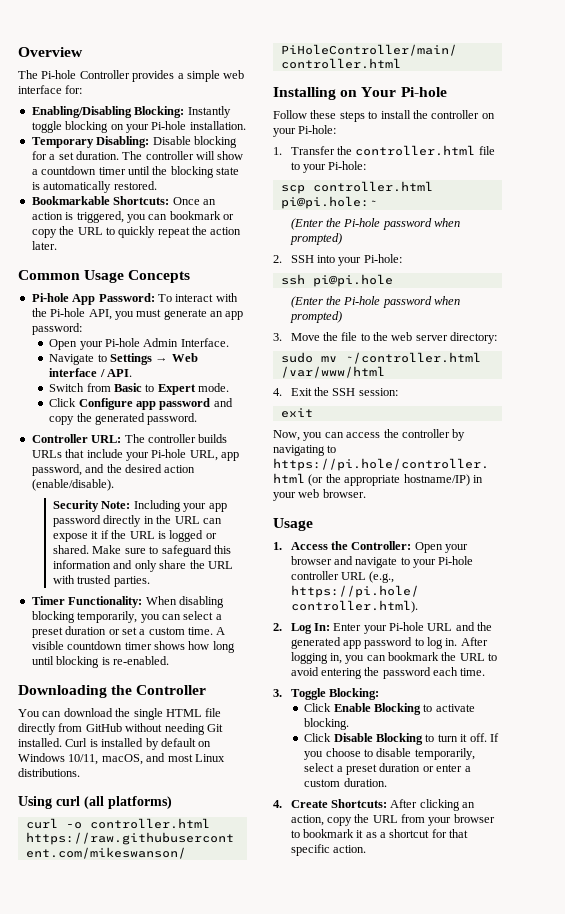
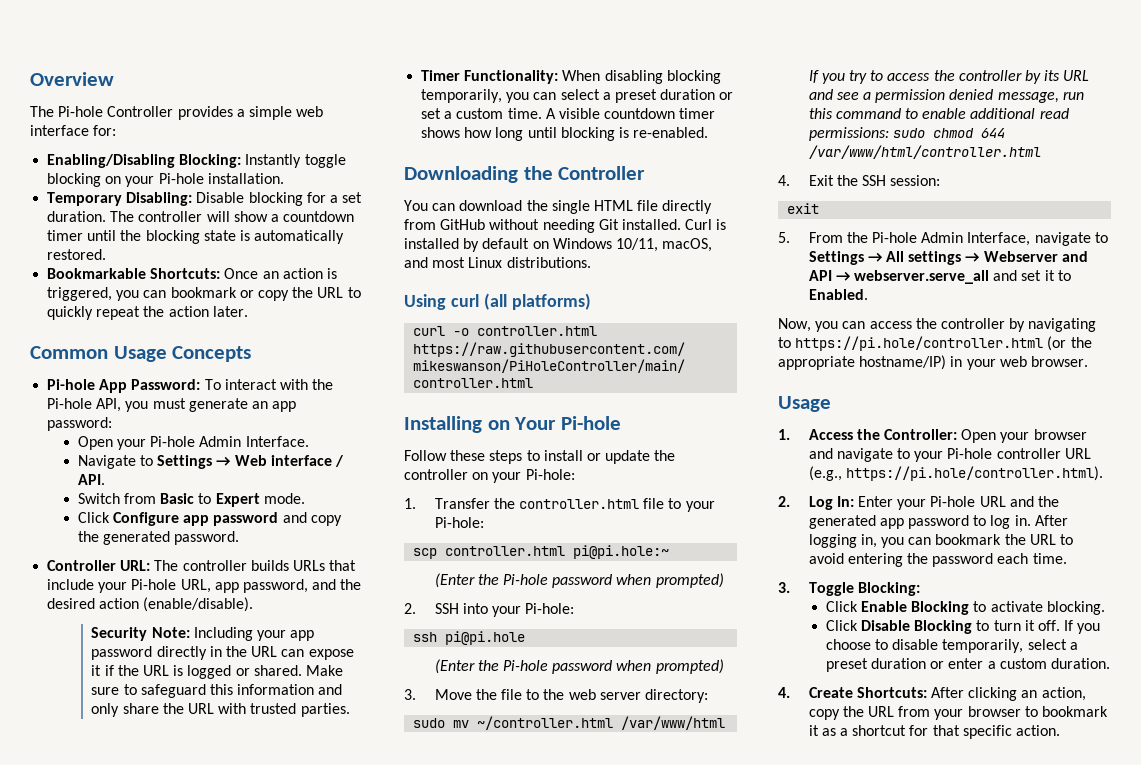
(411, 114) none -> [586,450,651,464] or update
(385, 372) none -> [808,70,1090,84] [808,89,1084,103] [808,108,1069,119] [808,127,1005,141] [808,145,1041,159] // If you try to access the controller by its URL and see a permission denied message, run this command to enable additional read permissions: sudo chmod 644 /var/www/html/controller.html
(313, 413) none -> [778,232,1108,246] [808,251,1088,265] [808,270,1071,284] [808,289,868,300] // 5. From the Pi-hole Admin Interface, navigate to Settings → All settings → Webserver and API → webserver.serve_all and set it to Enabled.

